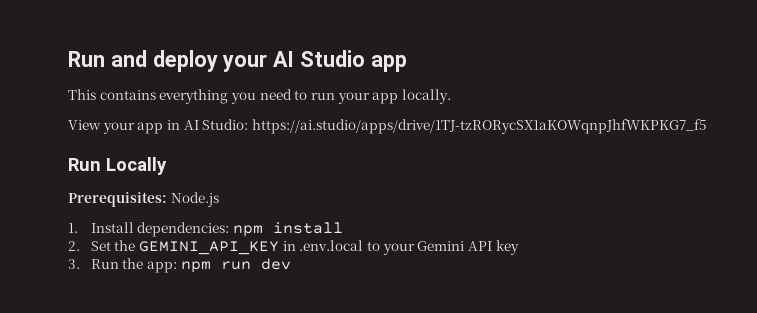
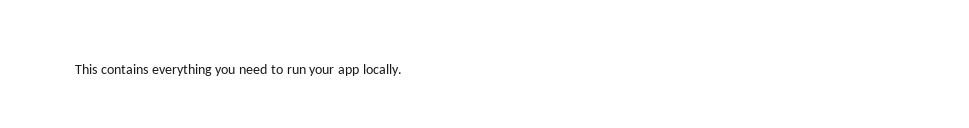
[68,50,407,72] Run and deploy your AI Studio app // -> (75, 69) none
[68,119,707,134] [68,157,167,175] [68,192,219,207] [68,222,344,237] [68,240,519,255] [68,258,291,273] // View your app in AI Studio: https://ai.studio/apps/drive/1TJ-tzRORycSX1aKOWqnpJhfWKPKG7_f5 // Run Locally // Prerequisites: Node.js // 1. Install dependencies: npm install // 2. Set the GEMINI_API_KEY in .env.local to your Gemini API key // 3. Run the app: npm run dev -> (403, 70) none

